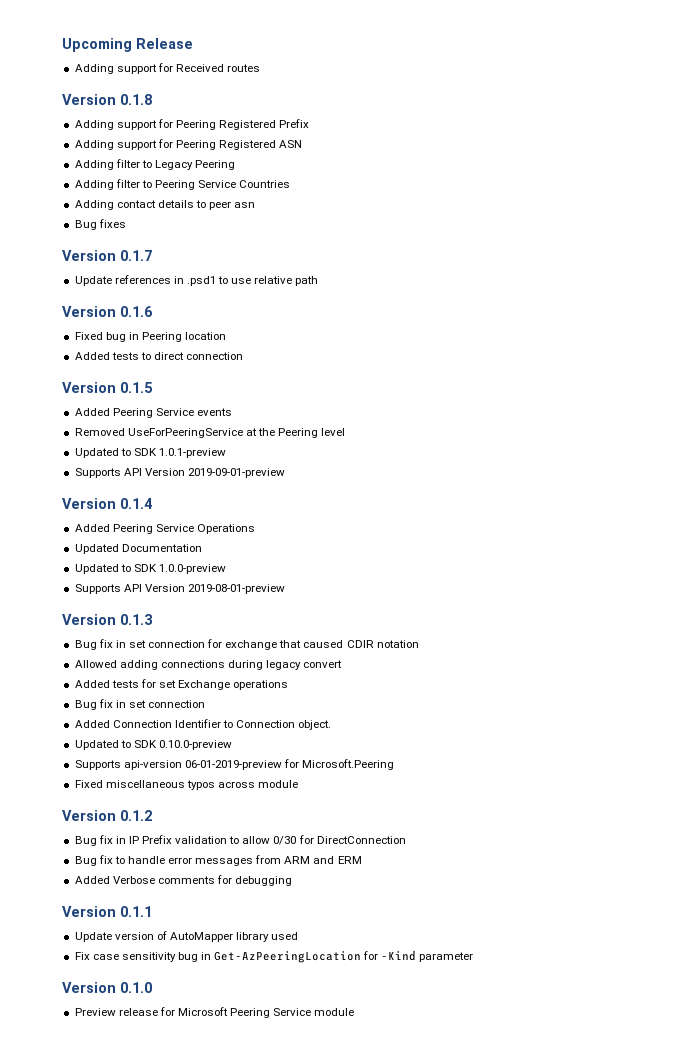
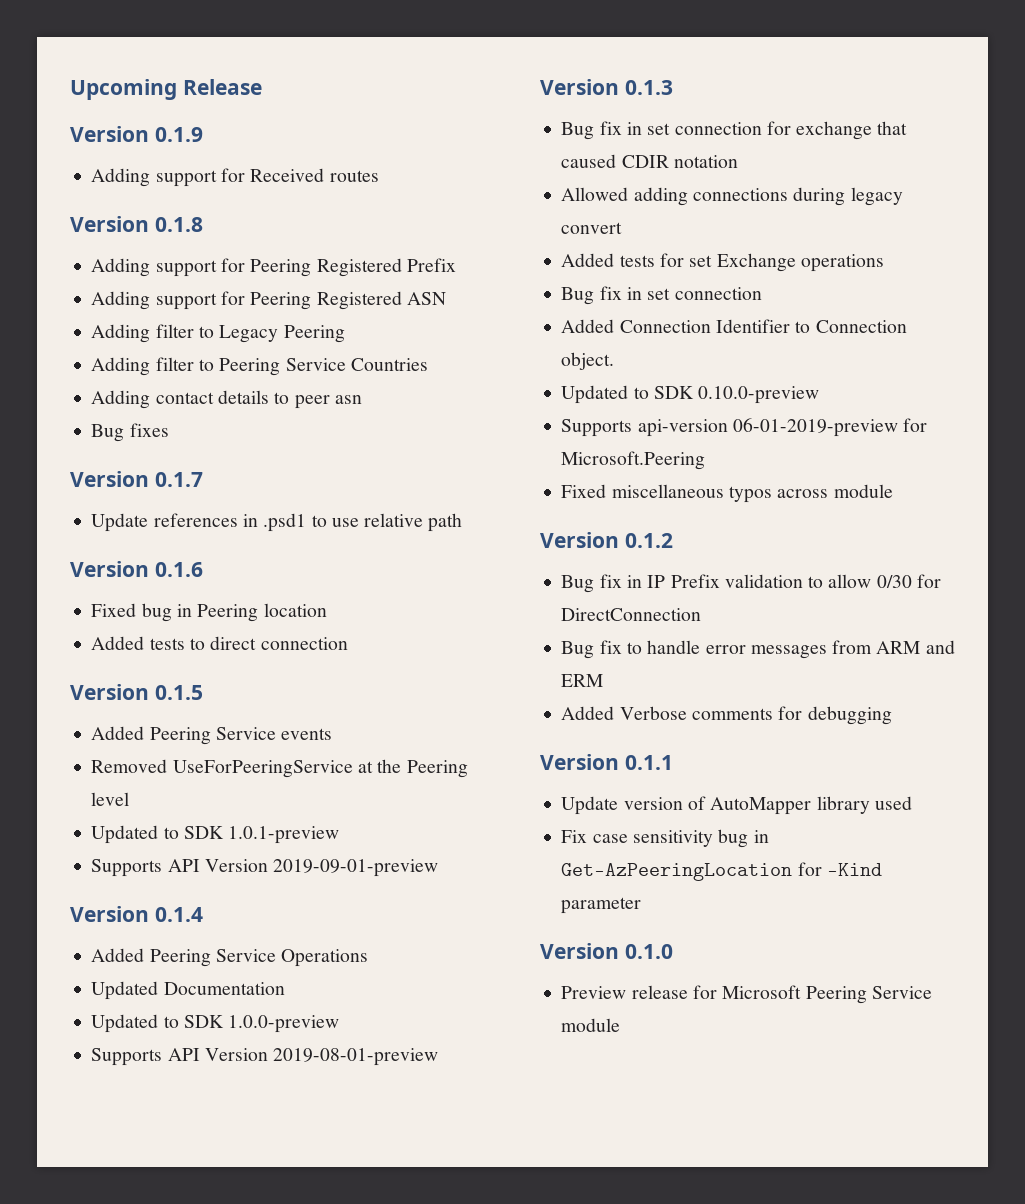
(193, 43) none -> [70,126,203,142] // Version 0.1.9

